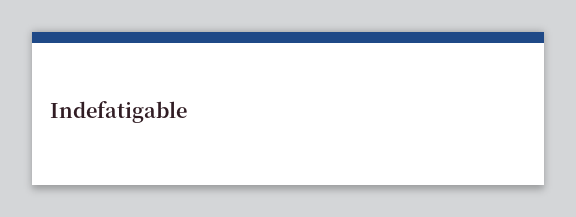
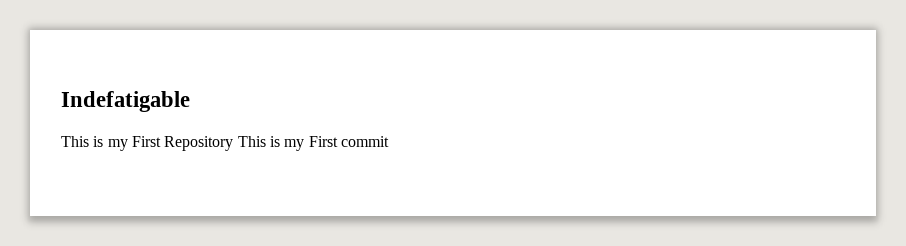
(187, 112) none -> [61,136,389,151] // This is my First Repository This is my First commit

